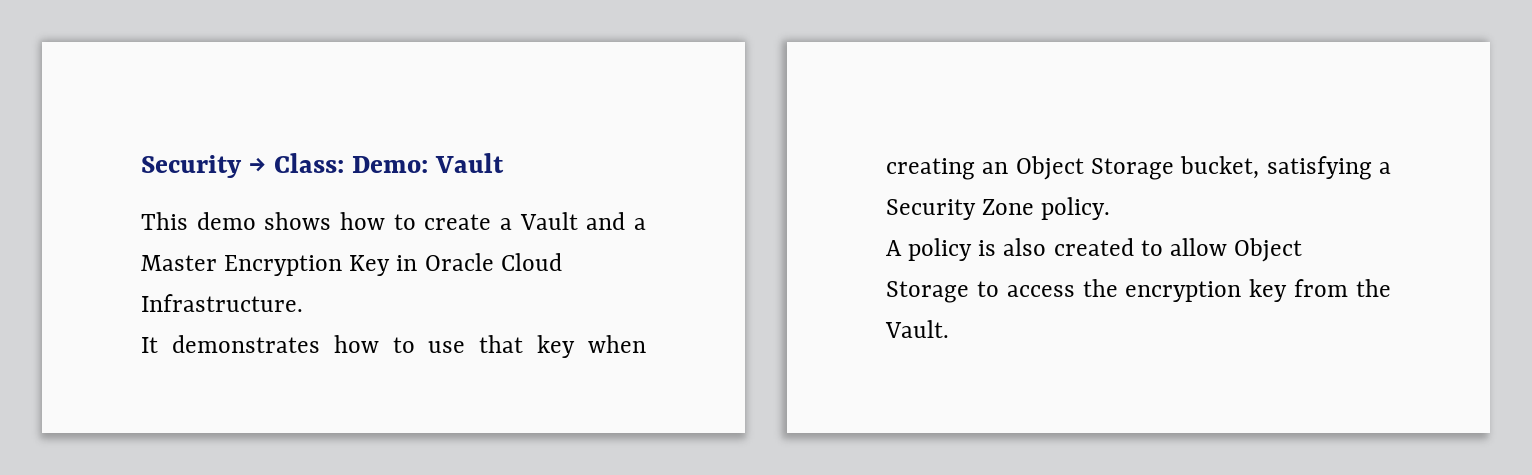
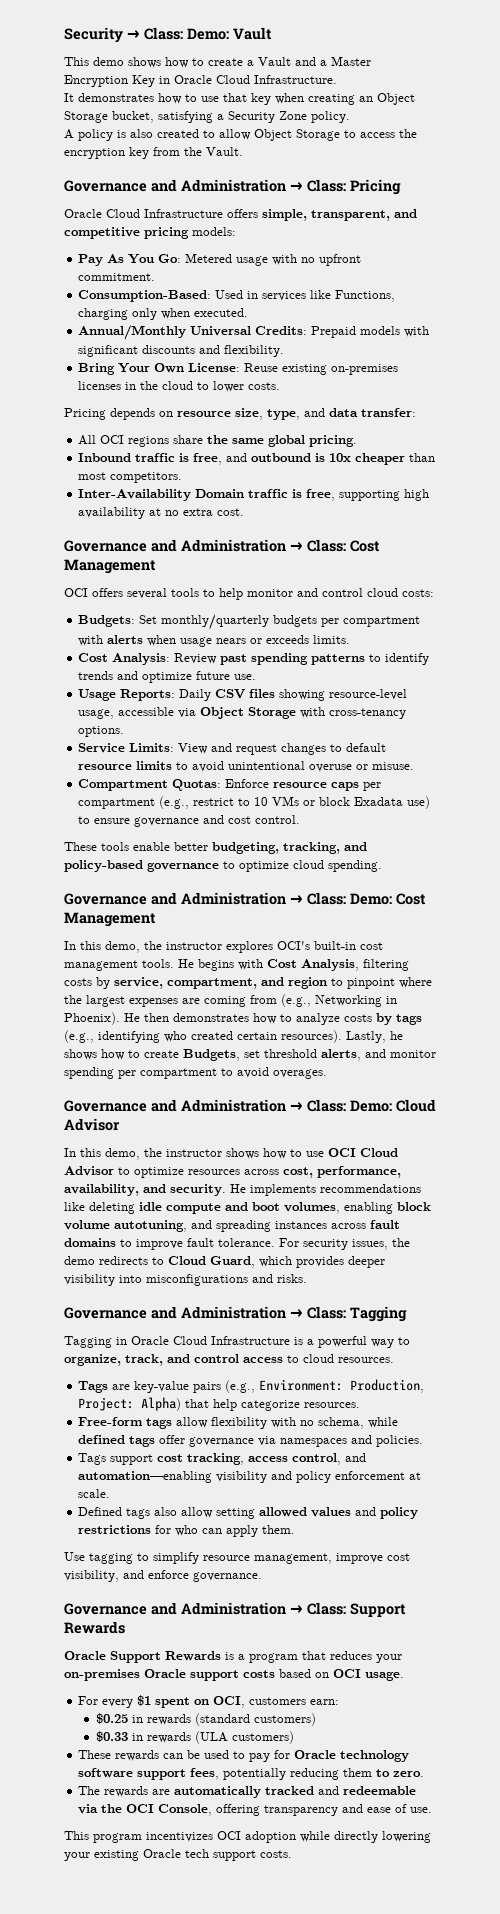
(949, 329) none -> [64,179,401,195] [64,209,417,221] [64,227,236,239] [78,253,362,266] [78,273,156,281] [78,290,396,302] [78,308,249,320] [78,325,430,340] [78,345,285,357] [78,363,399,375] [78,381,281,392] [64,408,416,420] [78,435,358,447] [78,453,436,465] [78,472,183,483] [78,489,430,501] [78,507,245,519] [64,539,380,552] [64,559,156,574] [64,588,434,600] [78,614,421,630] [78,635,351,647] [78,653,430,665] [78,671,257,683] [78,689,408,701] [78,707,407,719] [78,726,125,737] [78,743,387,755] [78,761,415,772] [78,779,382,791] [78,796,431,809] [78,815,301,827] [64,842,367,854] [64,860,382,872] [64,892,426,905] [64,912,156,927] [64,941,383,953] [64,959,409,971] [64,977,432,989] [64,994,397,1007] [64,1012,422,1025] [64,1030,403,1043] [64,1049,436,1061] [64,1067,327,1079] [64,1099,436,1112] [64,1118,120,1131] [64,1148,398,1160] [64,1166,401,1178] [64,1184,421,1196] [64,1202,431,1214] [64,1220,400,1232] [64,1238,410,1250] [64,1256,385,1268] [64,1274,307,1286] [64,1306,407,1322] [64,1336,410,1348] [64,1354,394,1366] [78,1379,425,1393] [78,1397,361,1411] [78,1417,399,1429] [78,1435,424,1447] [78,1453,367,1465] [78,1471,422,1483] [78,1489,111,1498] [78,1507,419,1519] [78,1525,296,1537] [64,1552,410,1564] [64,1570,262,1582] [64,1602,406,1617] [64,1621,125,1634] [64,1651,402,1663] [64,1669,404,1681] [78,1695,340,1708] [95,1713,316,1726] [95,1731,294,1744] [78,1750,410,1762] [78,1768,425,1780] [78,1786,417,1798] [78,1804,433,1816] [64,1831,431,1843] [64,1849,292,1861] // Governance and Administration → Class: Pricing // Oracle Cloud Infrastructure offers simple, transparent, and competitive pricing models: // Pay As You Go: Metered usage with no upfront commitment. // Consumption-Based: Used in services like Functions, charging only when executed. // Annual/Monthly Universal Credits: Prepaid models with significant discounts and flexibility. // Bring Your Own License: Reuse existing on-premises licenses in the cloud to lower costs. // Pricing depends on resource size, type, and data transfer: // All OCI regions share the same global pricing. // Inbound traffic is free, and outbound is 10x cheaper than most competitors. // Inter-Availability Domain traffic is free, supporting high availability at no extra cost. // Governance and Administration → Class: Cost Management // OCI offers several tools to help monitor and control cloud costs: // Budgets: Set monthly/quarterly budgets per compartment with alerts when usage nears or exceeds limits. // Cost Analysis: Review past spending patterns to identify trends and optimize future use. // Usage Reports: Daily CSV files showing resource-level usage, accessible via Object Storage with cross-tenancy options. // Service Limits: View and request changes to default resource limits to avoid unintentional overuse or misuse. // Compartment Quotas: Enforce resource caps per compartment (e.g., restrict to 10 VMs or block Exadata use) to ensure governance and cost control. // These tools enable better budgeting, tracking, and policy-based governance to optimize cloud spending. // Governance and Administration → Class: Demo: Cost Management // In this demo, the instructor explores OCI's built-in cost management tools. He begins with Cost Analysis, filtering costs by service, compartment, and region to pinpoint where the largest expenses are coming from (e.g., Networking in Phoenix). He then demonstrates how to analyze costs by tags (e.g., identifying who created certain resources). Lastly, he shows how to create Budgets, set threshold alerts, and monitor spending per compartment to avoid overages. // Governance and Administration → Class: Demo: Cloud Advisor // In this demo, the instructor shows how to use OCI Cloud Advisor to optimize resources across cost, performance, availability, and security. He implements recommendations like deleting idle compute and boot volumes, enabling block volume autotuning, and spreading instances across fault domains to improve fault tolerance. For security issues, the demo redirects to Cloud Guard, which provides deeper visibility into misconfigurations and risks. // Governance and Administration → Class: Tagging // Tagging in Oracle Cloud Infrastructure is a powerful way to organize, track, and control access to cloud resources. // Tags are key-value pairs (e.g., Environment: Production, Project: Alpha) that help categorize resources. // Free-form tags allow flexibility with no schema, while defined tags offer governance via namespaces and policies. // Tags support cost tracking, access control, and automation—enabling visibility and policy enforcement at scale. // Defined tags also allow setting allowed values and policy restrictions for who can apply them. // Use tagging to simplify resource management, improve cost visibility, and enforce governance. // Governance and Administration → Class: Support Rewards // Oracle Support Rewards is a program that reduces your on-premises Oracle support costs based on OCI usage. // For every $1 spent on OCI, customers earn: // $0.25 in rewards (standard customers) // $0.33 in rewards (ULA customers) // These rewards can be used to pay for Oracle technology software support fees, potentially reducing them to zero. // The rewards are automatically tracked and redeemable via the OCI Console, offering transparency and ease of use. // This program incentivizes OCI adoption while directly lowering your existing Oracle tech support costs.

